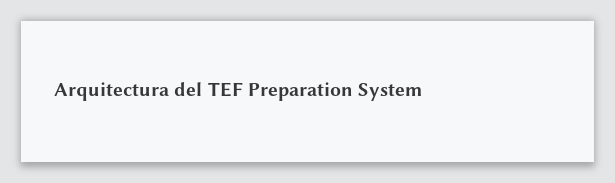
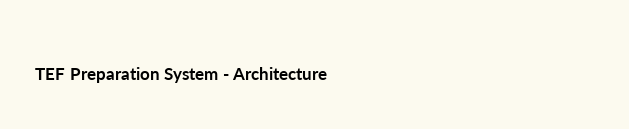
[54,82,203,101] Arquitectura del -> (35, 74) none
(423, 92) none -> [222,67,328,80] - Architecture

